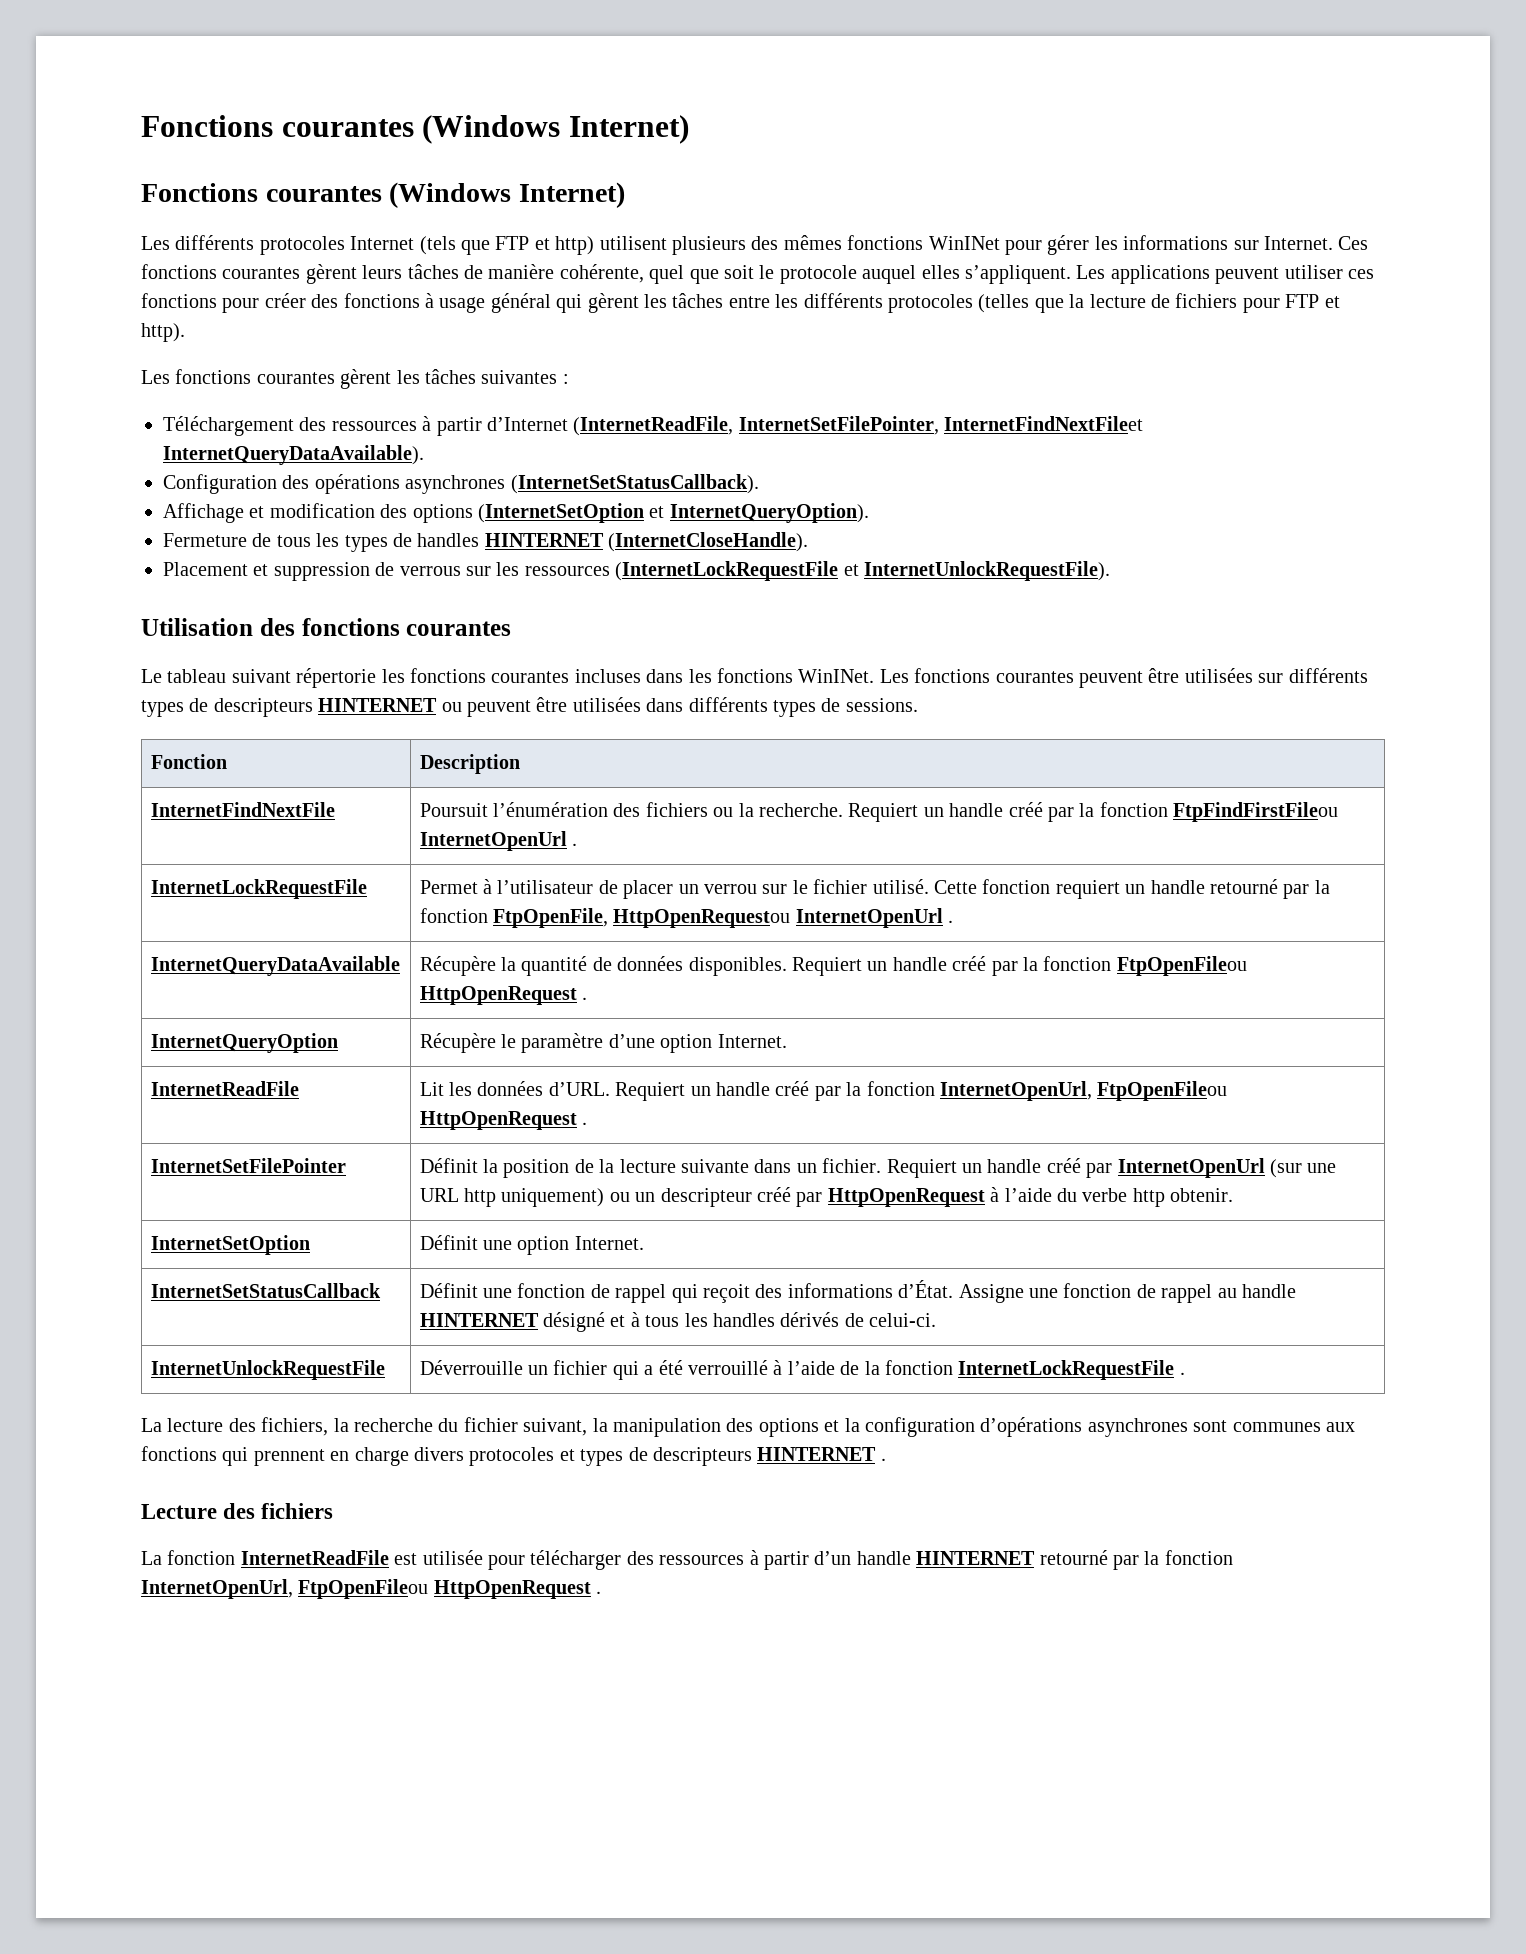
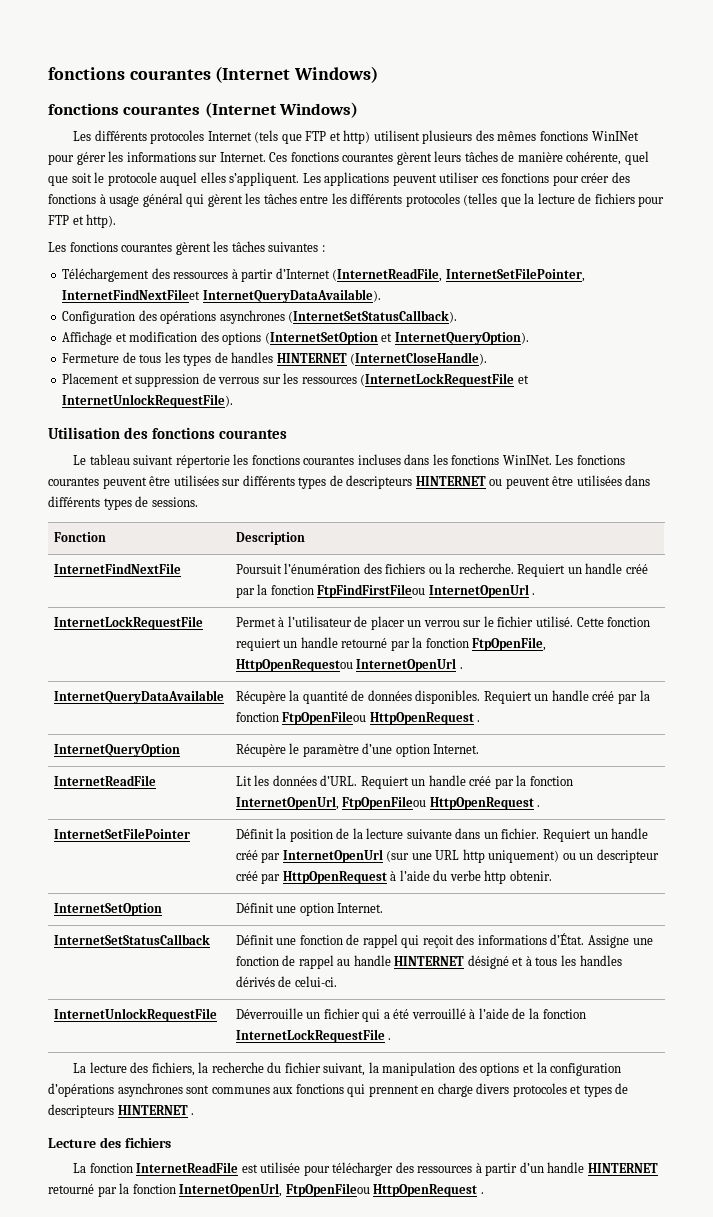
[141,115,689,144] [141,182,625,208] Fonctions courantes (Windows Internet) // Fonctions courantes (Windows Internet) -> [48,66,379,83] [48,102,359,118] fonctions courantes (Internet Windows) // fonctions courantes (Internet Windows)

